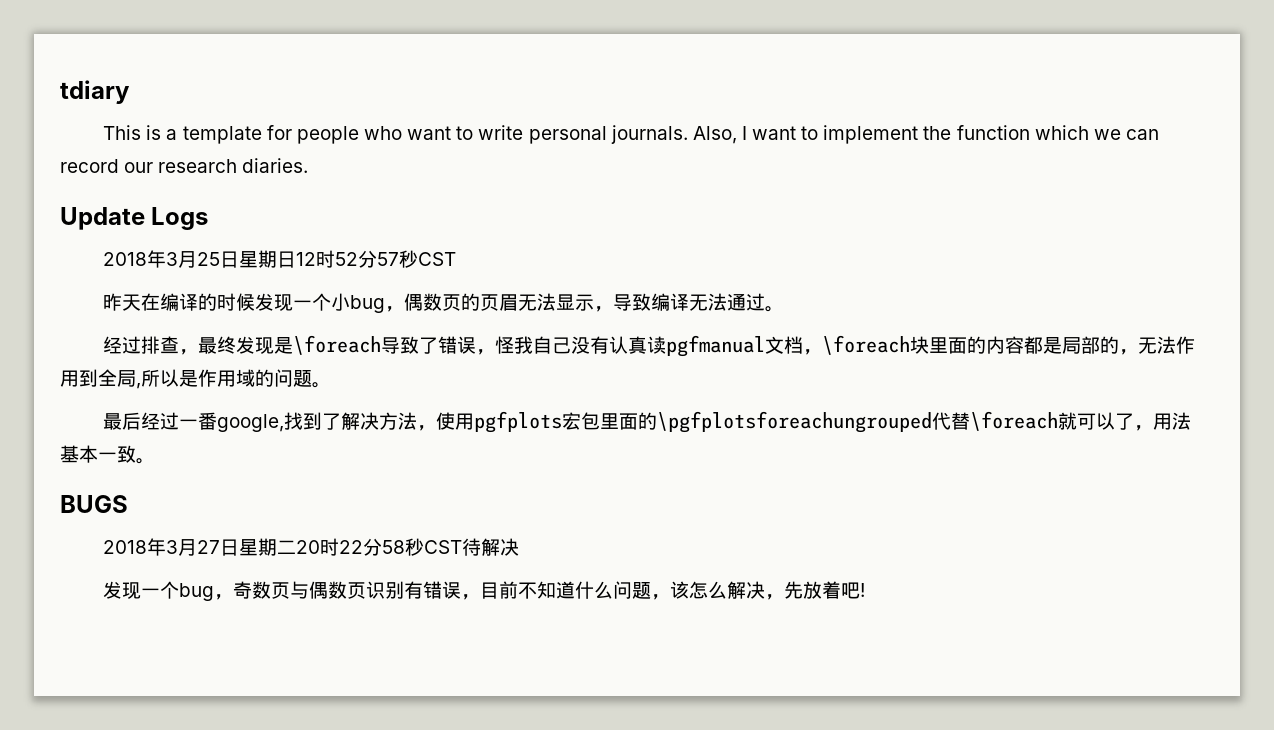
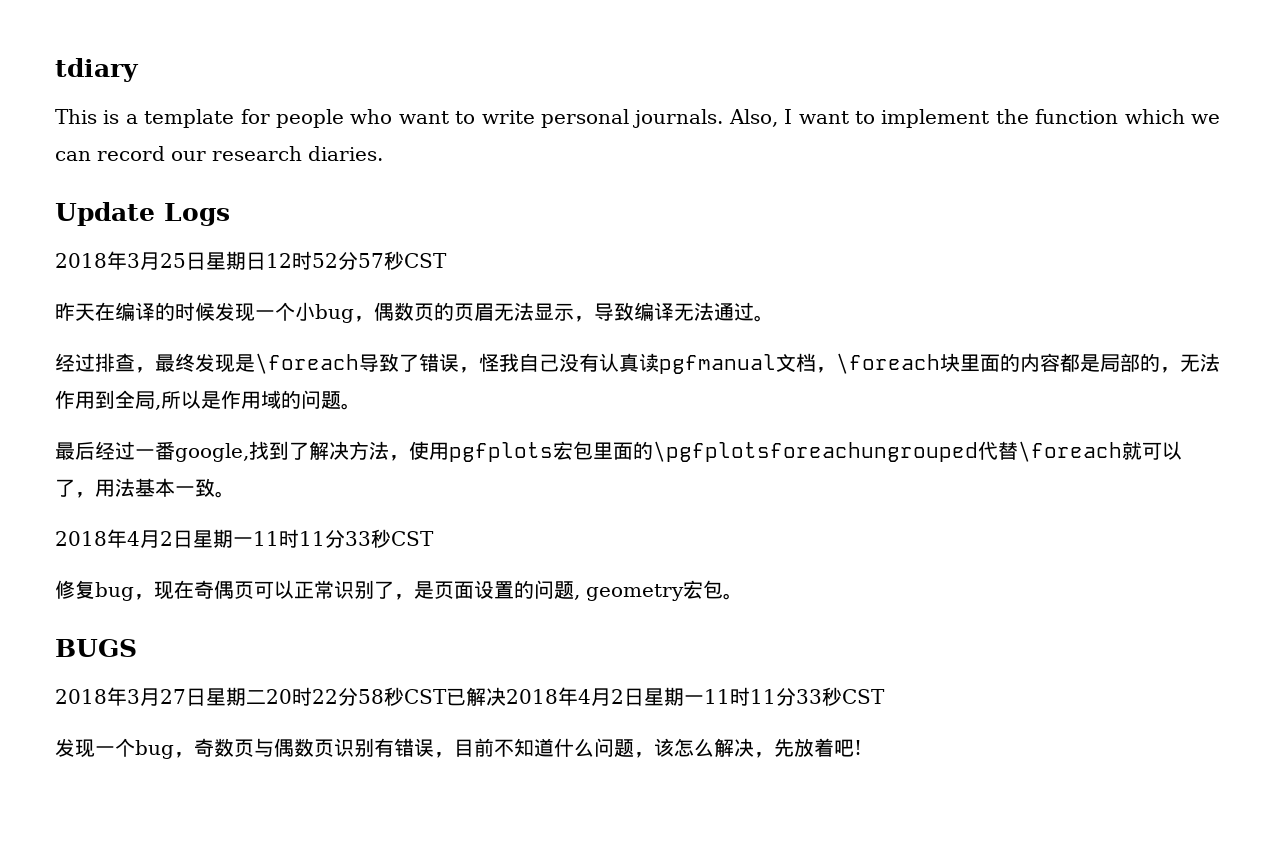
(155, 461) none -> [55,529,434,548] [55,580,743,601] // 2018年4月2日星期一11时11分33秒CST // 修复bug，现在奇偶页可以正常识别了，是页面设置的问题, geometry宏包。
[462,538,520,556] 待解决 -> [446,687,885,706] 已解决2018年4月2日星期一11时11分33秒CST

